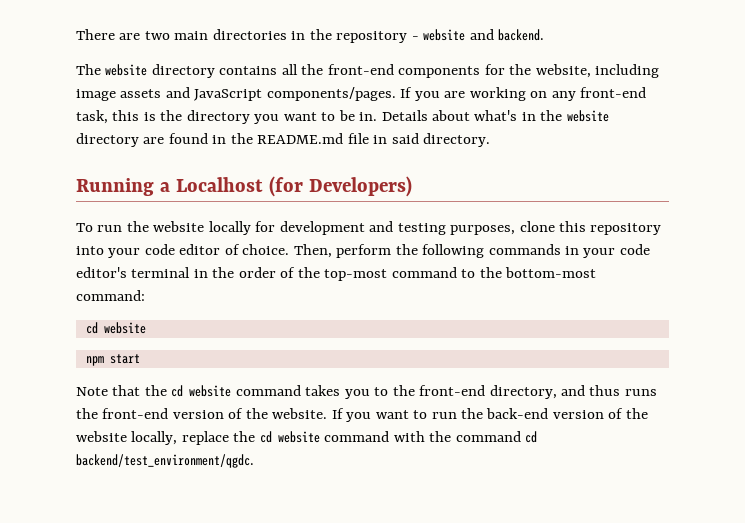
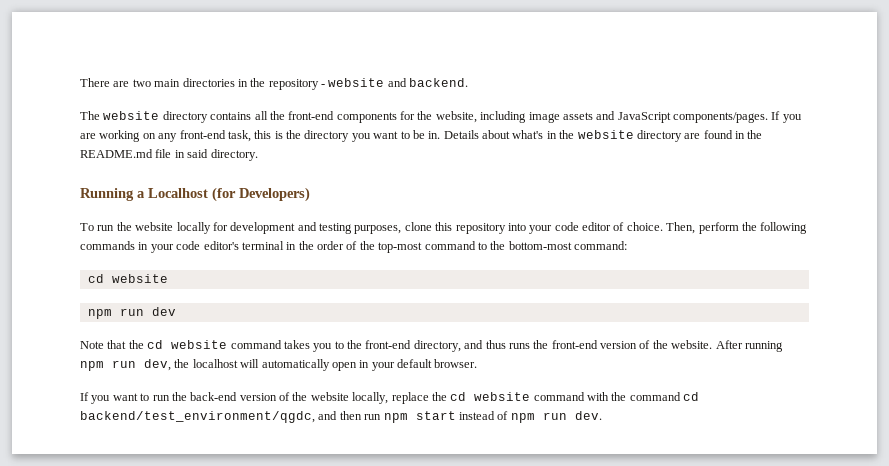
[109,354,140,364] start -> [119,307,176,316] run dev
(328, 413) none -> [715,340,783,352] [80,359,478,371] After running npm run dev, the localhost will automatically open in your default browser. //
[76,454,254,468] backend/test_environment/qgdc. -> [80,411,602,423] backend/test_environment/qgdc, and then run npm start instead of npm run dev.

